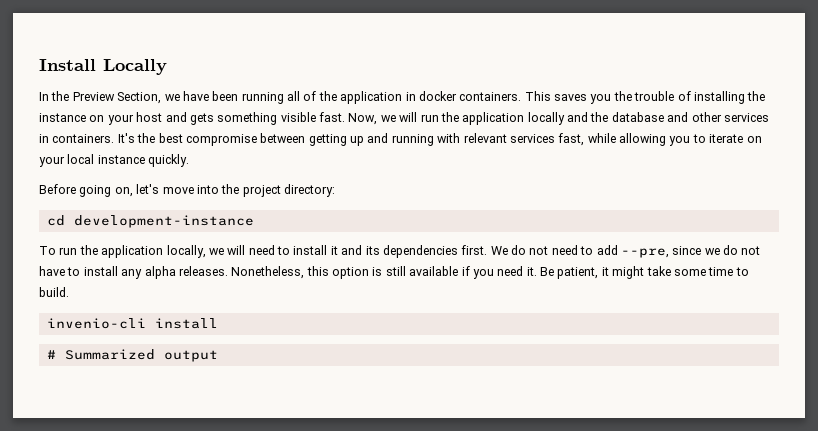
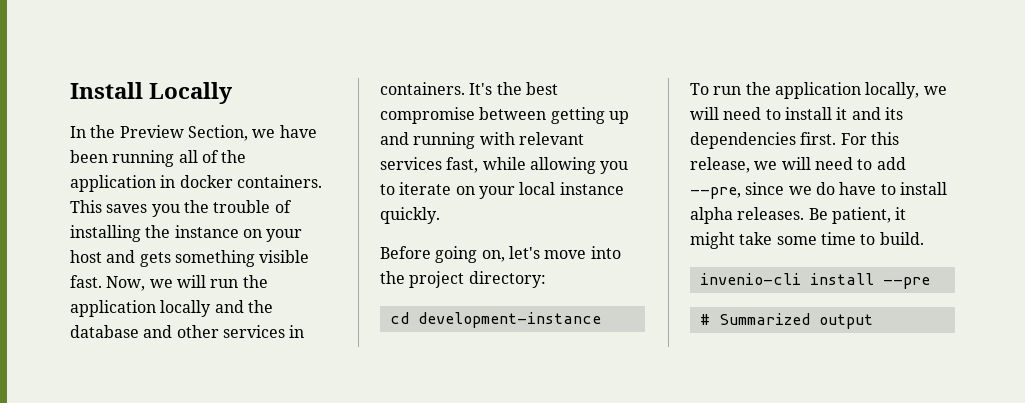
[490,245,549,255] We do not -> [840,132,899,145] [690,157,811,173] For this release, we will
[741,246,761,255] not -> (835, 188) none
[121,269,143,279] any -> (947, 188) none
[231,266,537,279] Nonetheless, this option is still available if you need it. -> (805, 213) none
(218, 323) none -> [882,277,930,289] --pre

